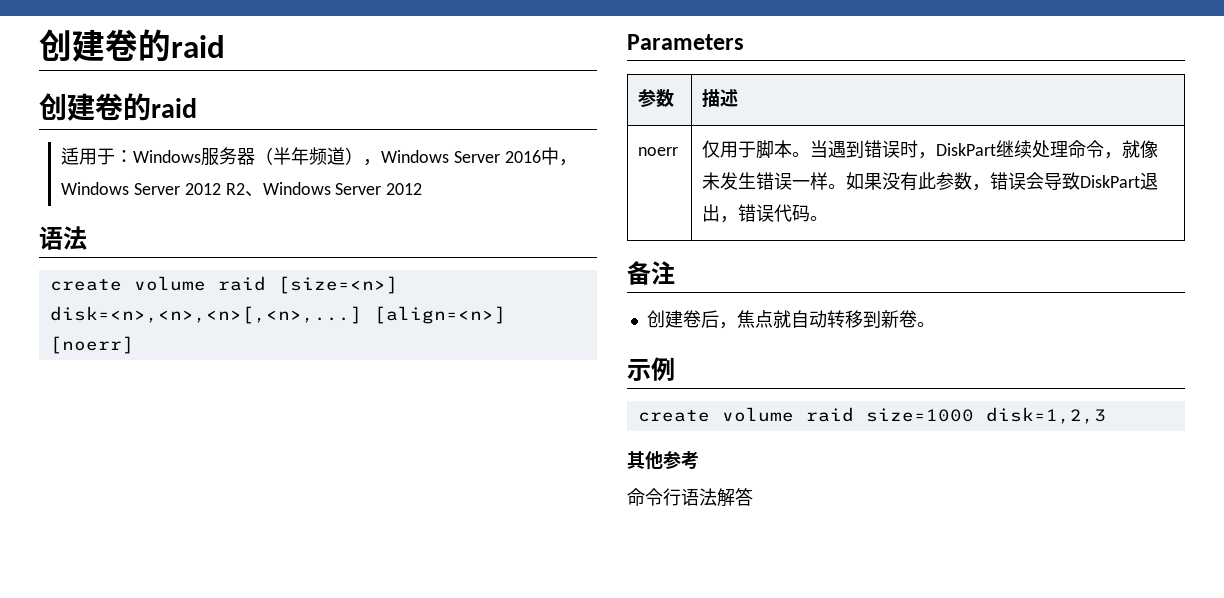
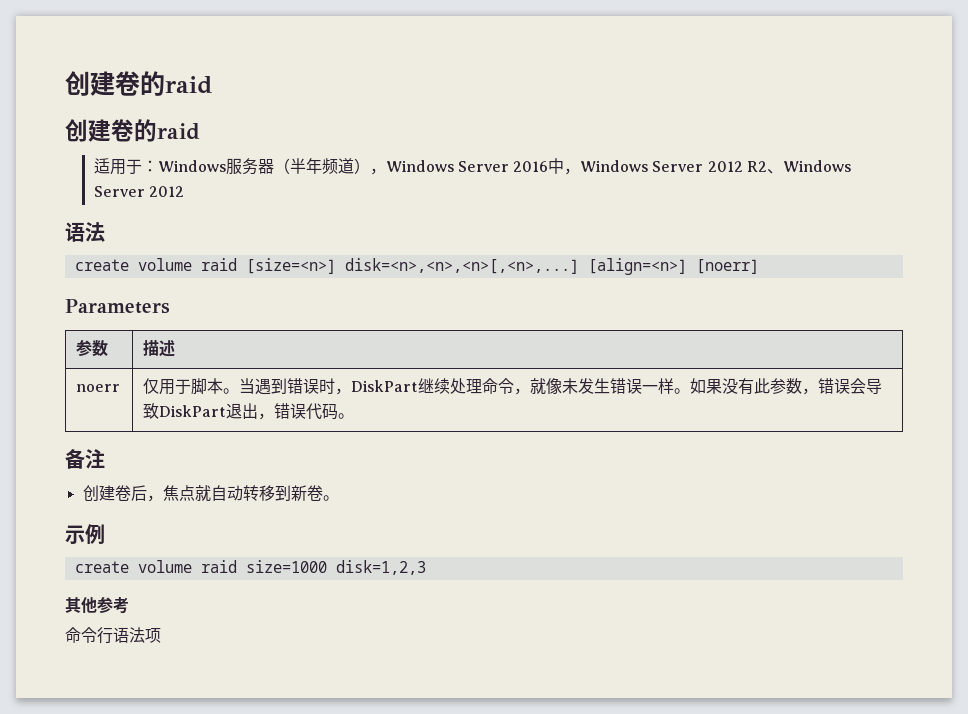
[717,488,753,507] 解答 -> [145,628,161,643] 项

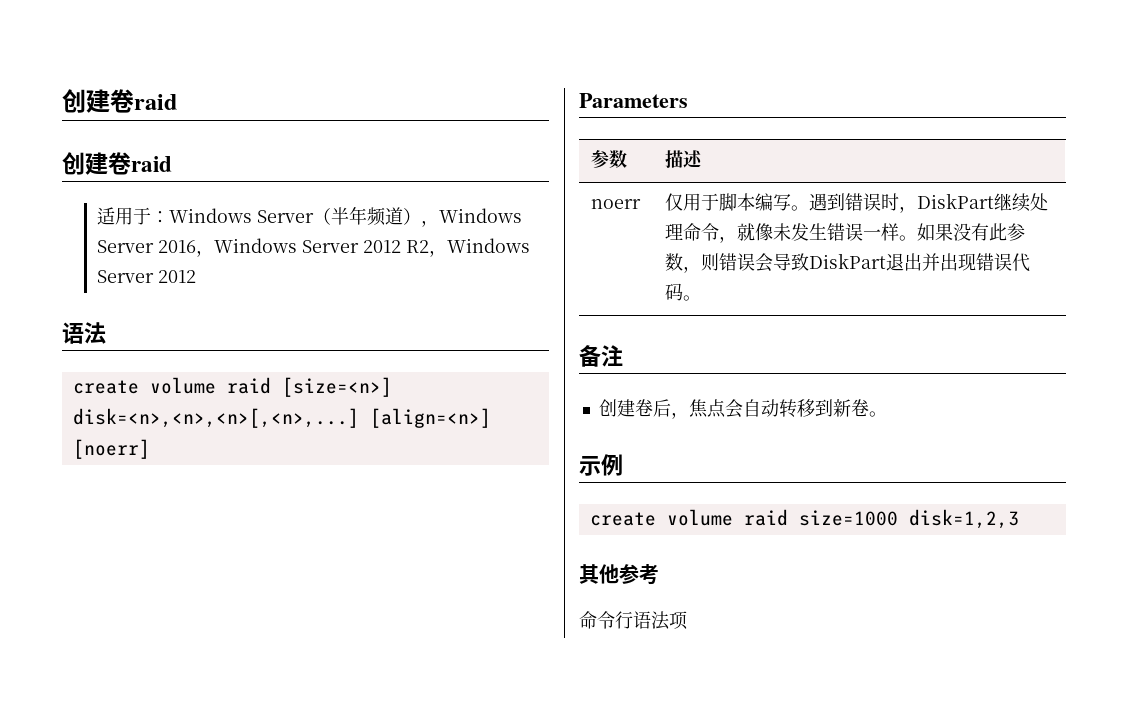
[65,71,165,96] 创建卷的 -> [62,89,134,113] 创建卷
[134,119,157,142] 的 -> (131, 163) none
[225,158,274,175] 服务器 -> [256,210,314,223] Server
[548,158,565,174] 中 -> (196, 246) none
[767,169,784,174] 、 -> [428,250,447,257] ，
[223,378,256,394] 。当 -> [755,193,810,211] 编写。
(819, 391) none -> [701,253,720,271] 则
[258,413,275,420] ， -> [922,253,977,271] 并出现
[194,485,211,501] 就 -> [724,399,743,418] 会

